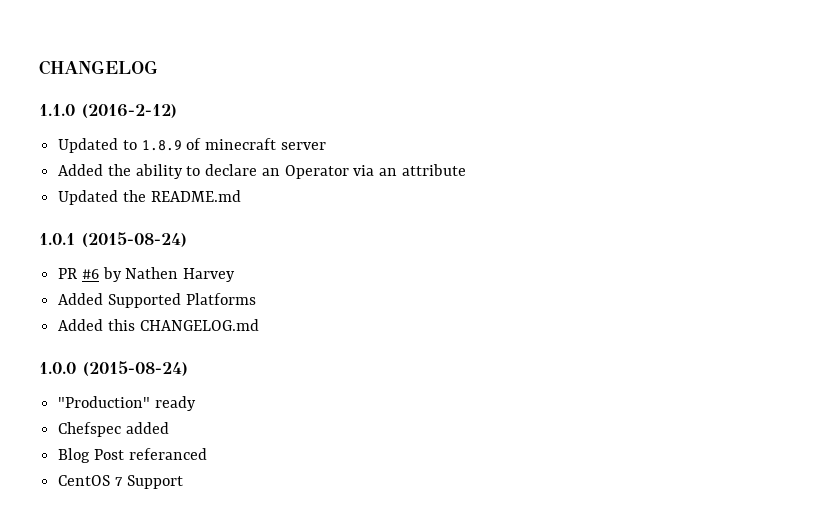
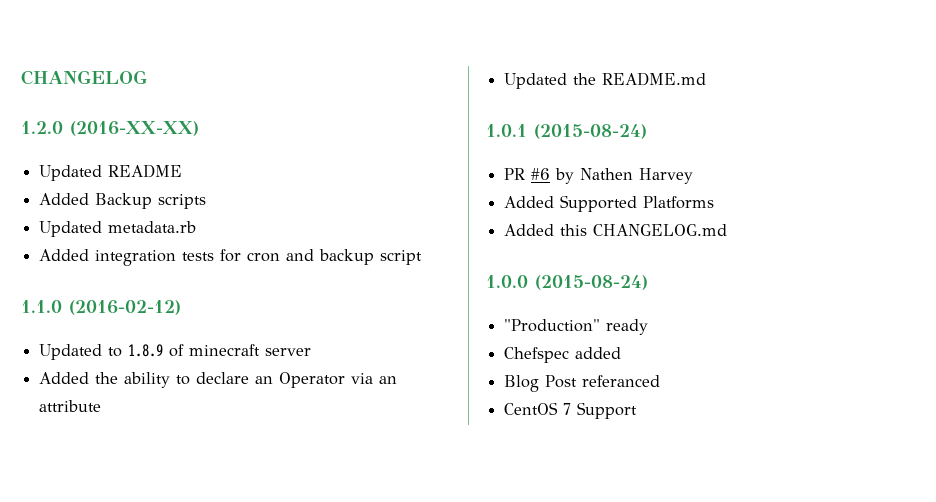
(158, 67) none -> [21,121,199,136] [39,164,183,181] [39,193,207,209] [39,221,197,237] [39,249,423,266] // 1.2.0 (2016-XX-XX) // Updated README // Added Backup scripts // Updated metadata.rb // Added integration tests for cron and backup script
[82,104,177,118] (2016-2-12) -> [69,300,181,315] (2016-02-12)

